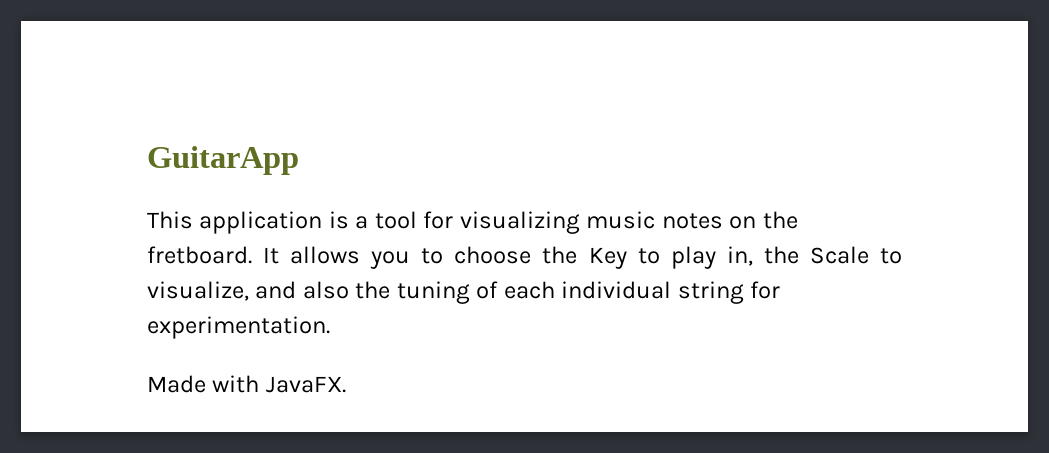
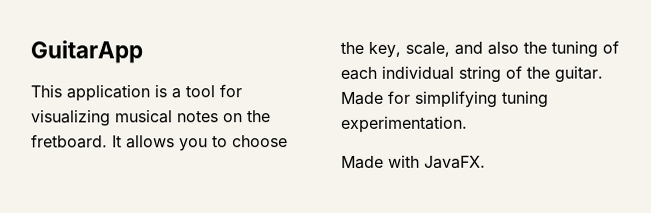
[586,211,656,229] music -> [115,109,173,124] musical
[588,246,903,269] [147,281,249,301] Key to play in, the Scale to visualize, -> [368,41,450,58] key, scale,
[750,281,781,299] for -> [505,65,603,83] [340,90,549,108] of the guitar. Made for simplifying tuning

